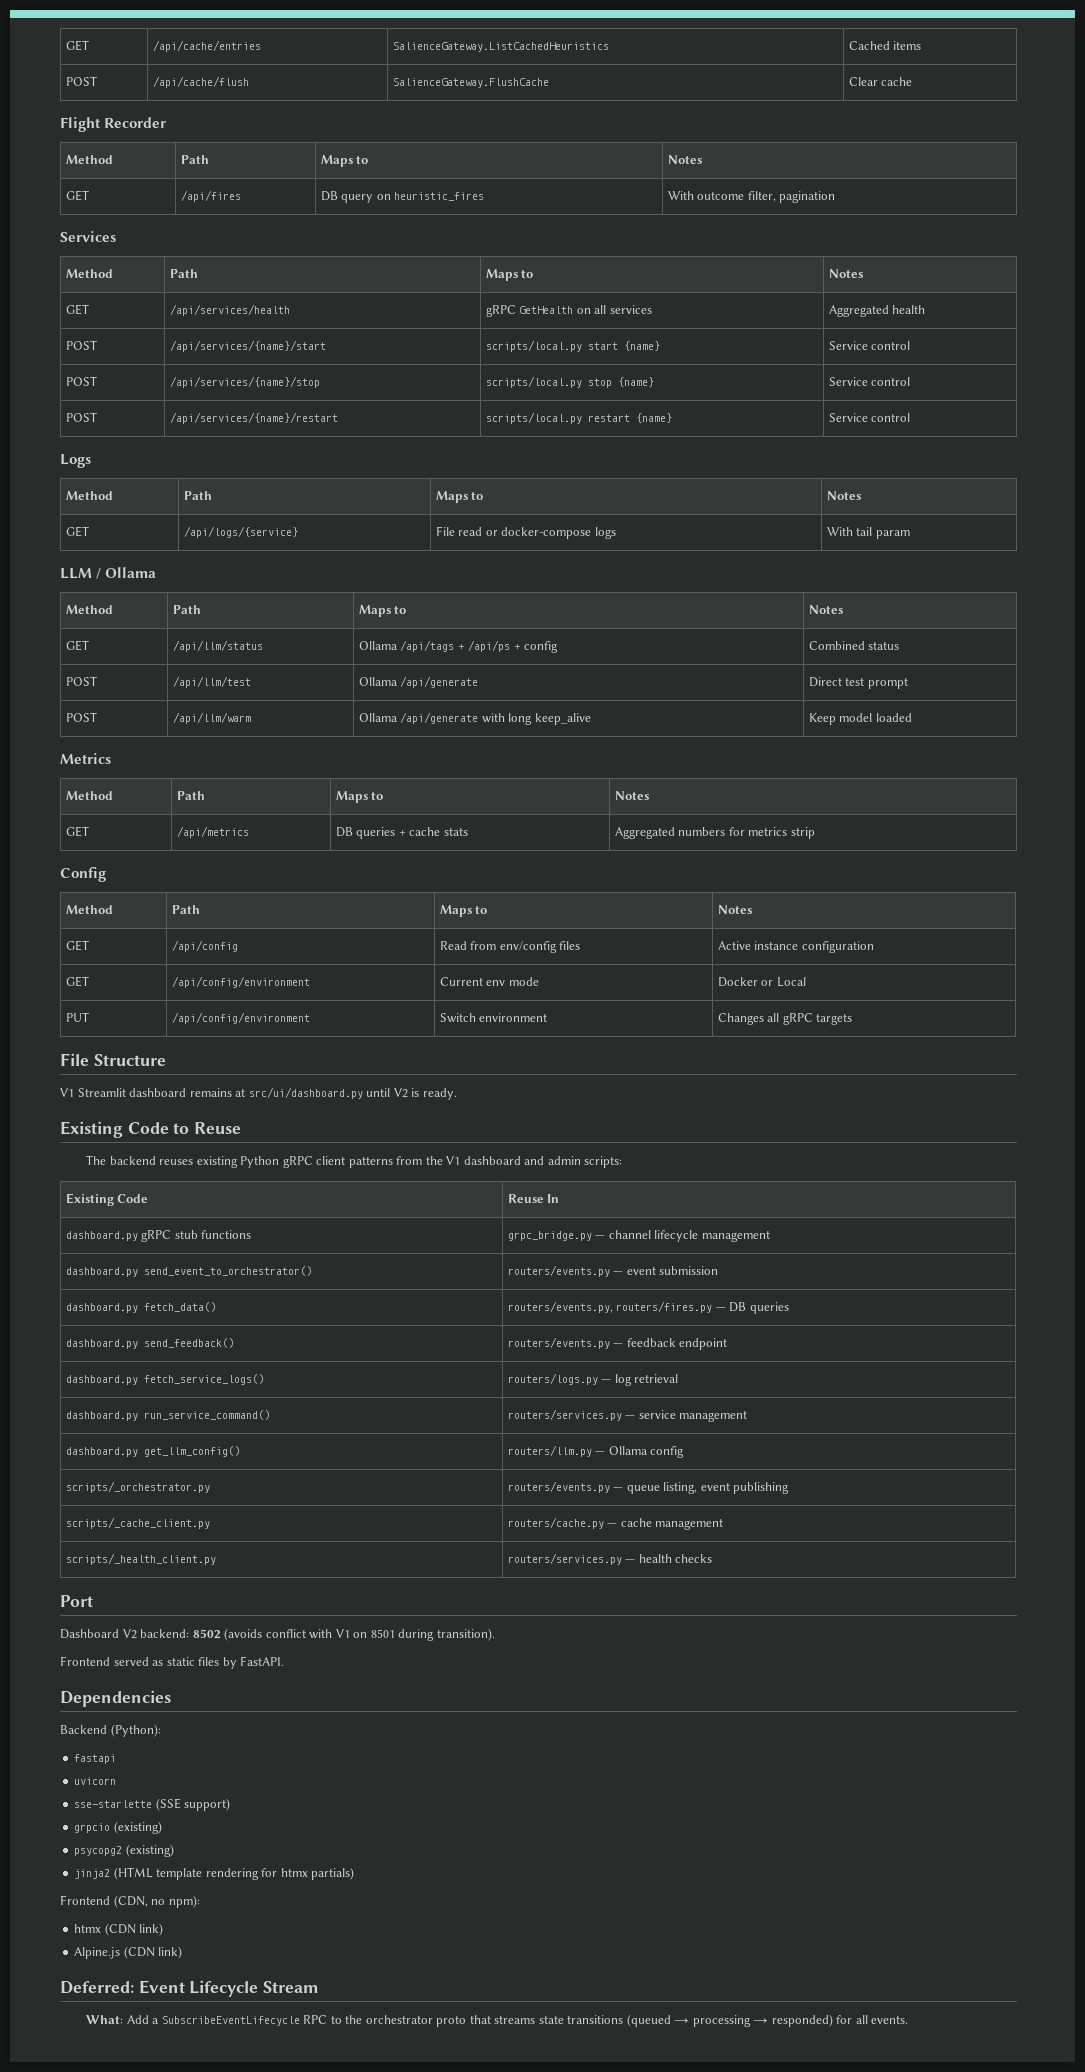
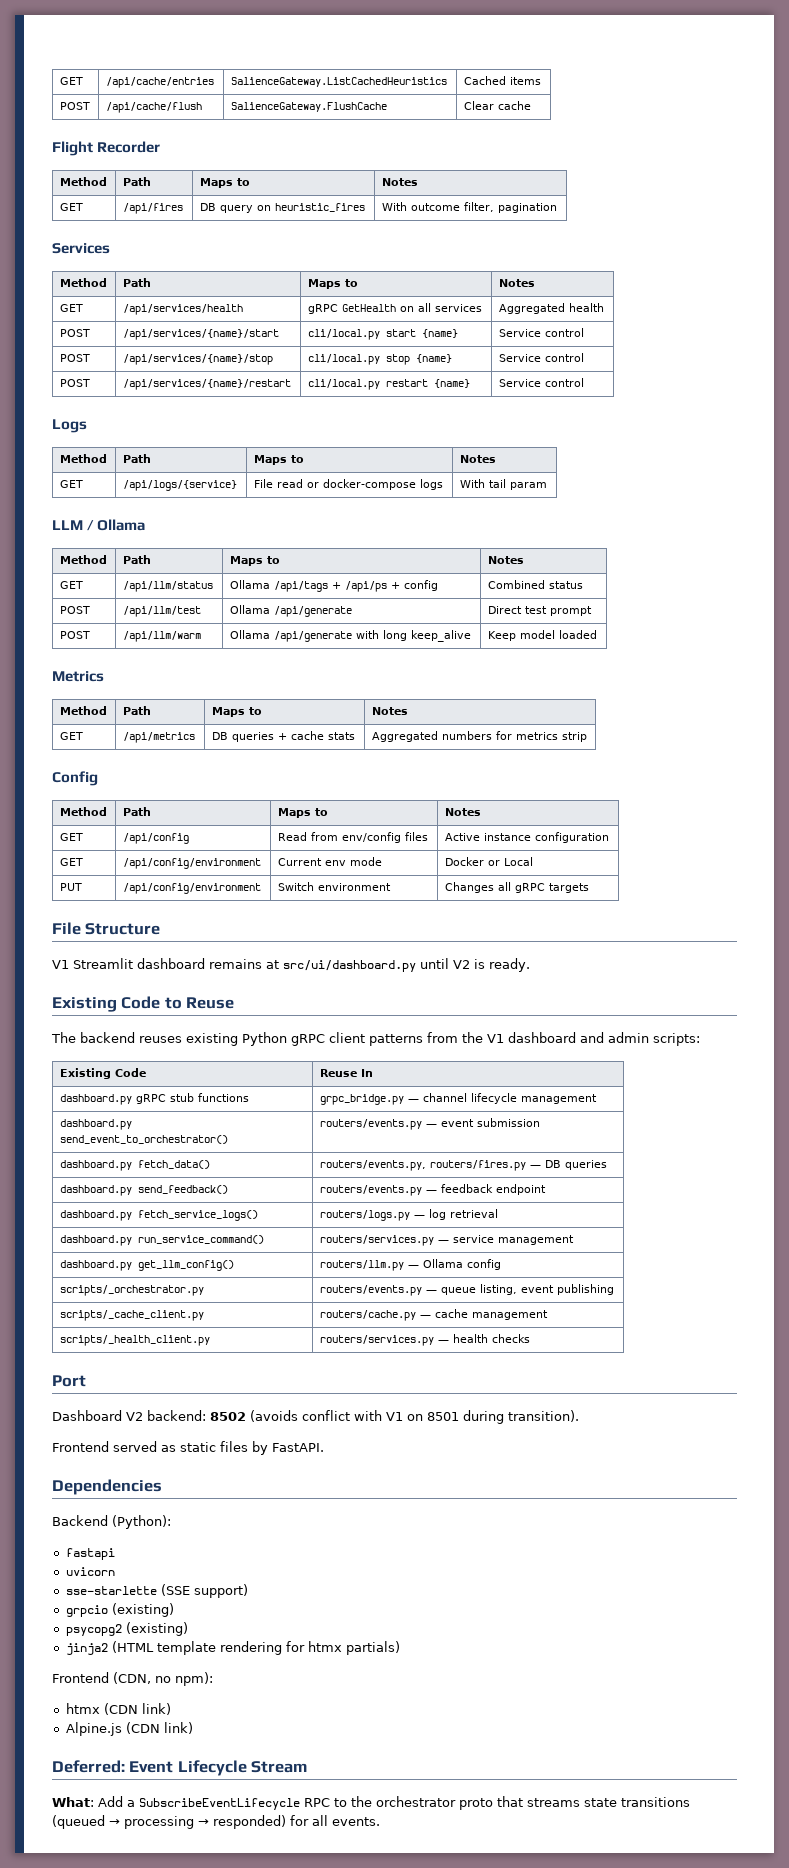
[485,340,582,352] scripts/local.py -> [307,329,380,340] cli/local.py
[485,376,582,388] scripts/local.py -> [307,354,380,365] cli/local.py
[485,412,582,424] scripts/local.py -> [307,379,380,390] cli/local.py

